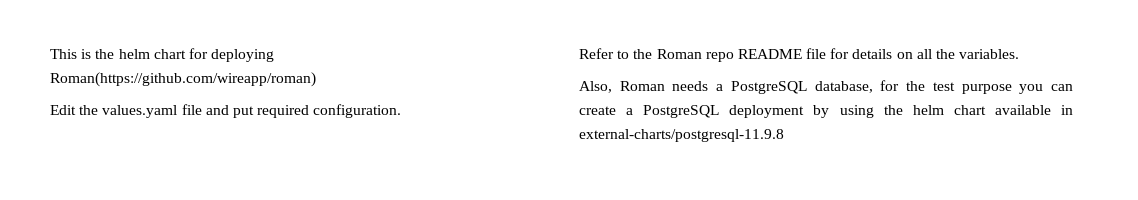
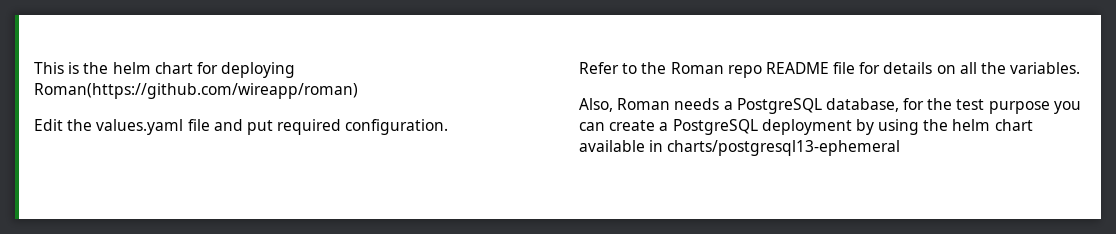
[579,129,784,142] external-charts/postgresql-11.9.8 -> [667,140,901,156] charts/postgresql13-ephemeral

